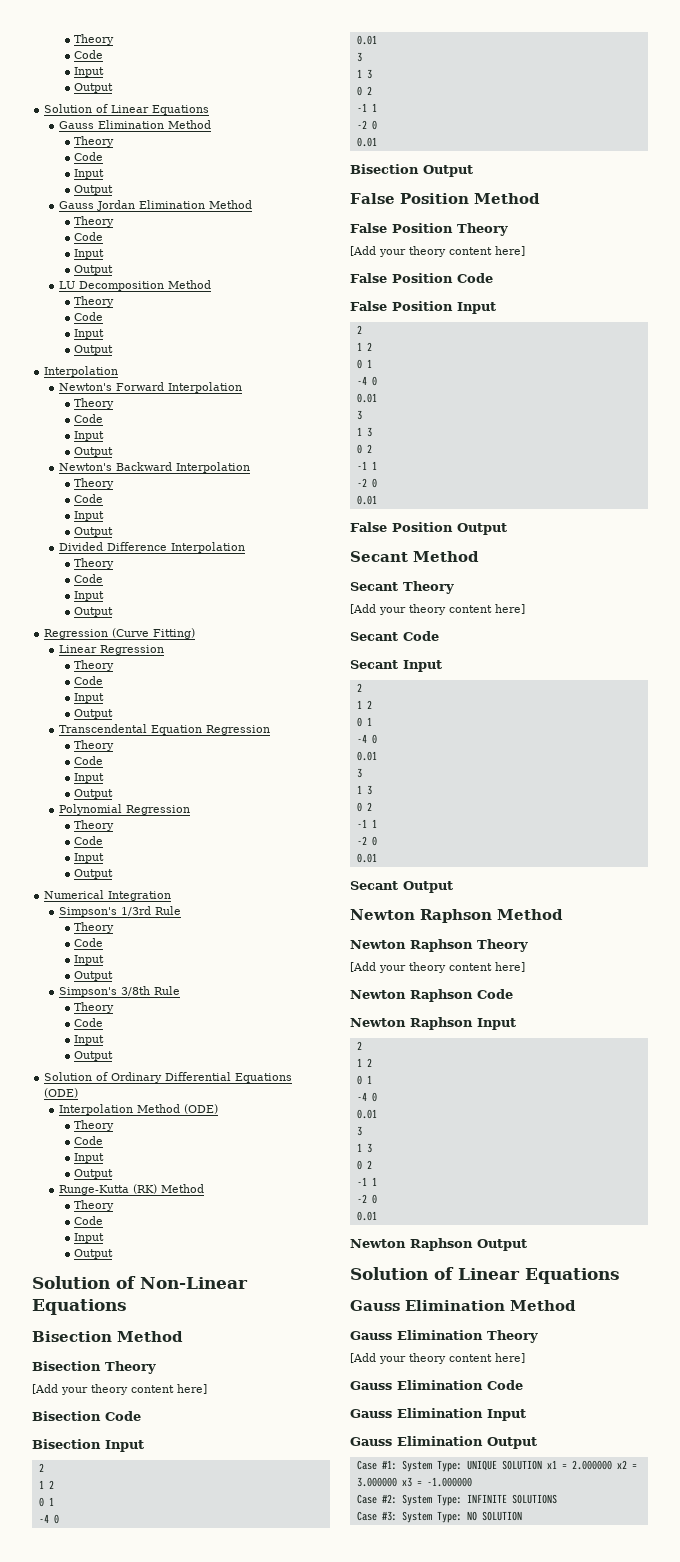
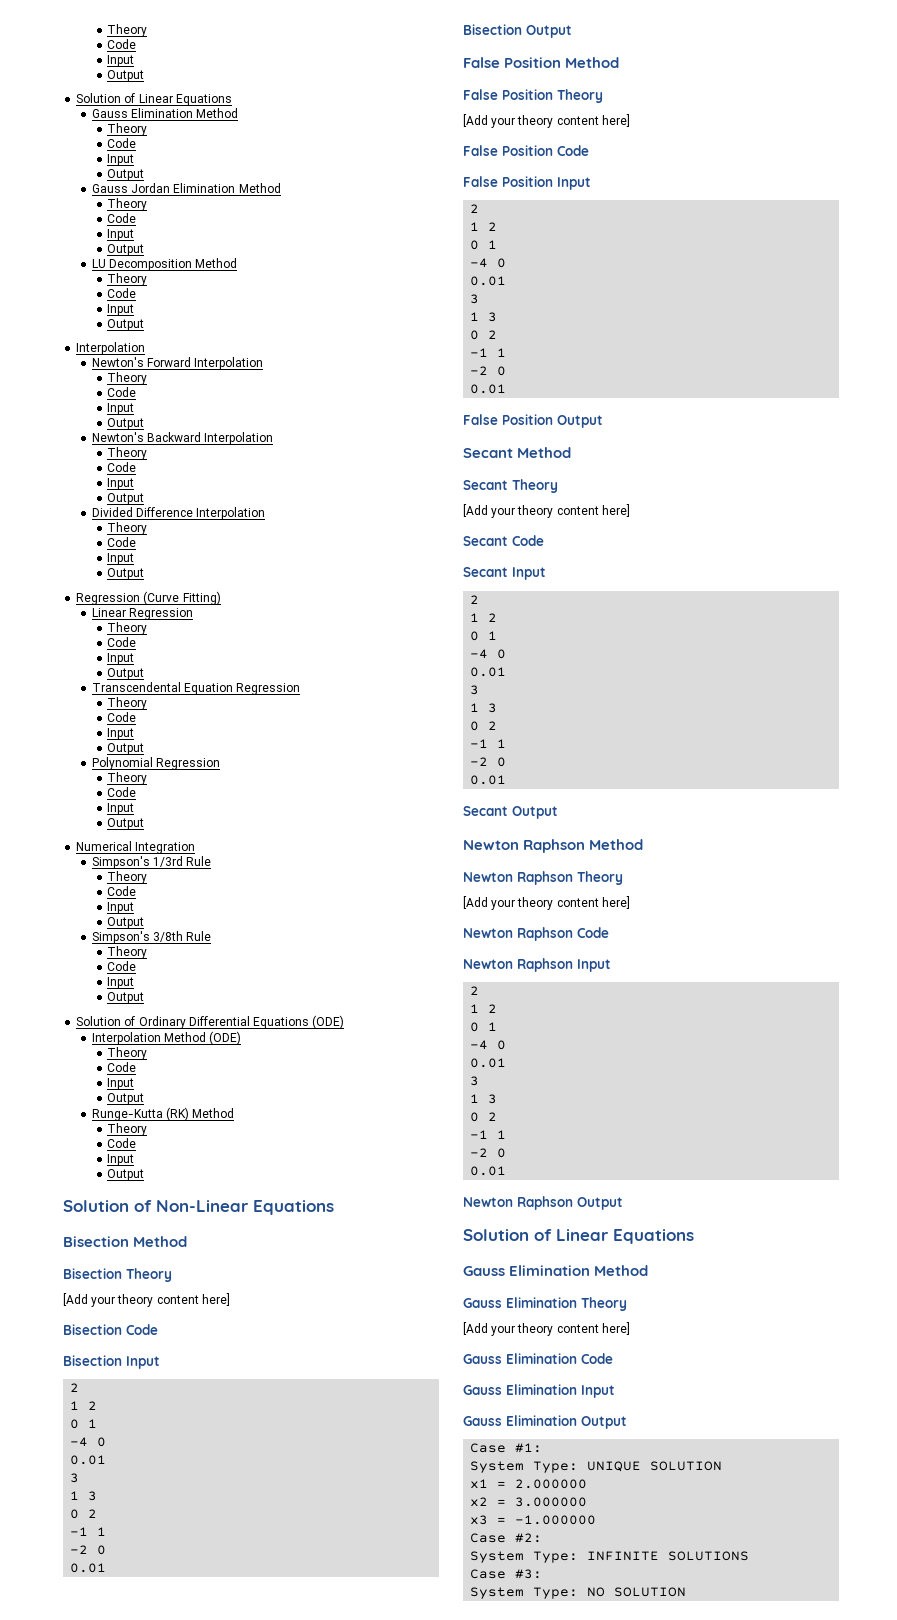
(397, 1465) none -> (543, 1448) //
(542, 1465) none -> (723, 1466) //
(612, 1465) none -> (588, 1484) //
(397, 1482) none -> (588, 1502) //
(397, 1499) none -> (543, 1538) //
(397, 1516) none -> (543, 1574) //

